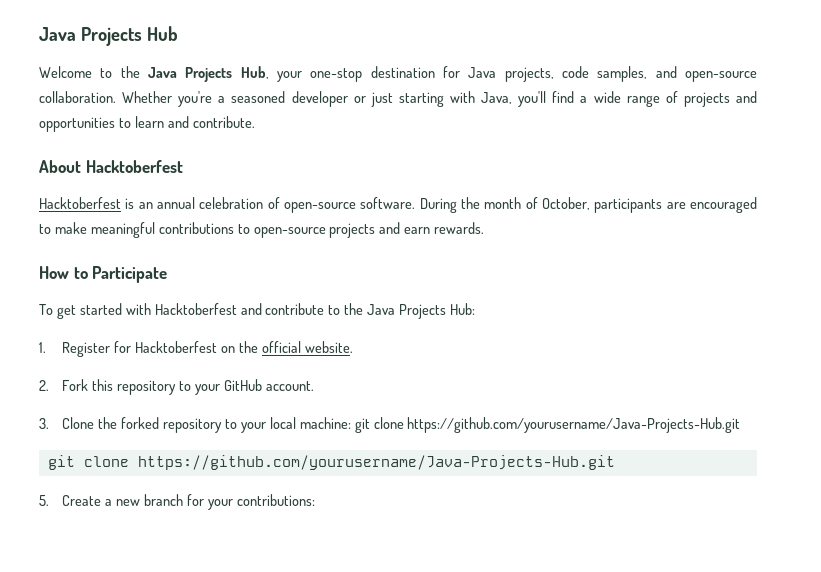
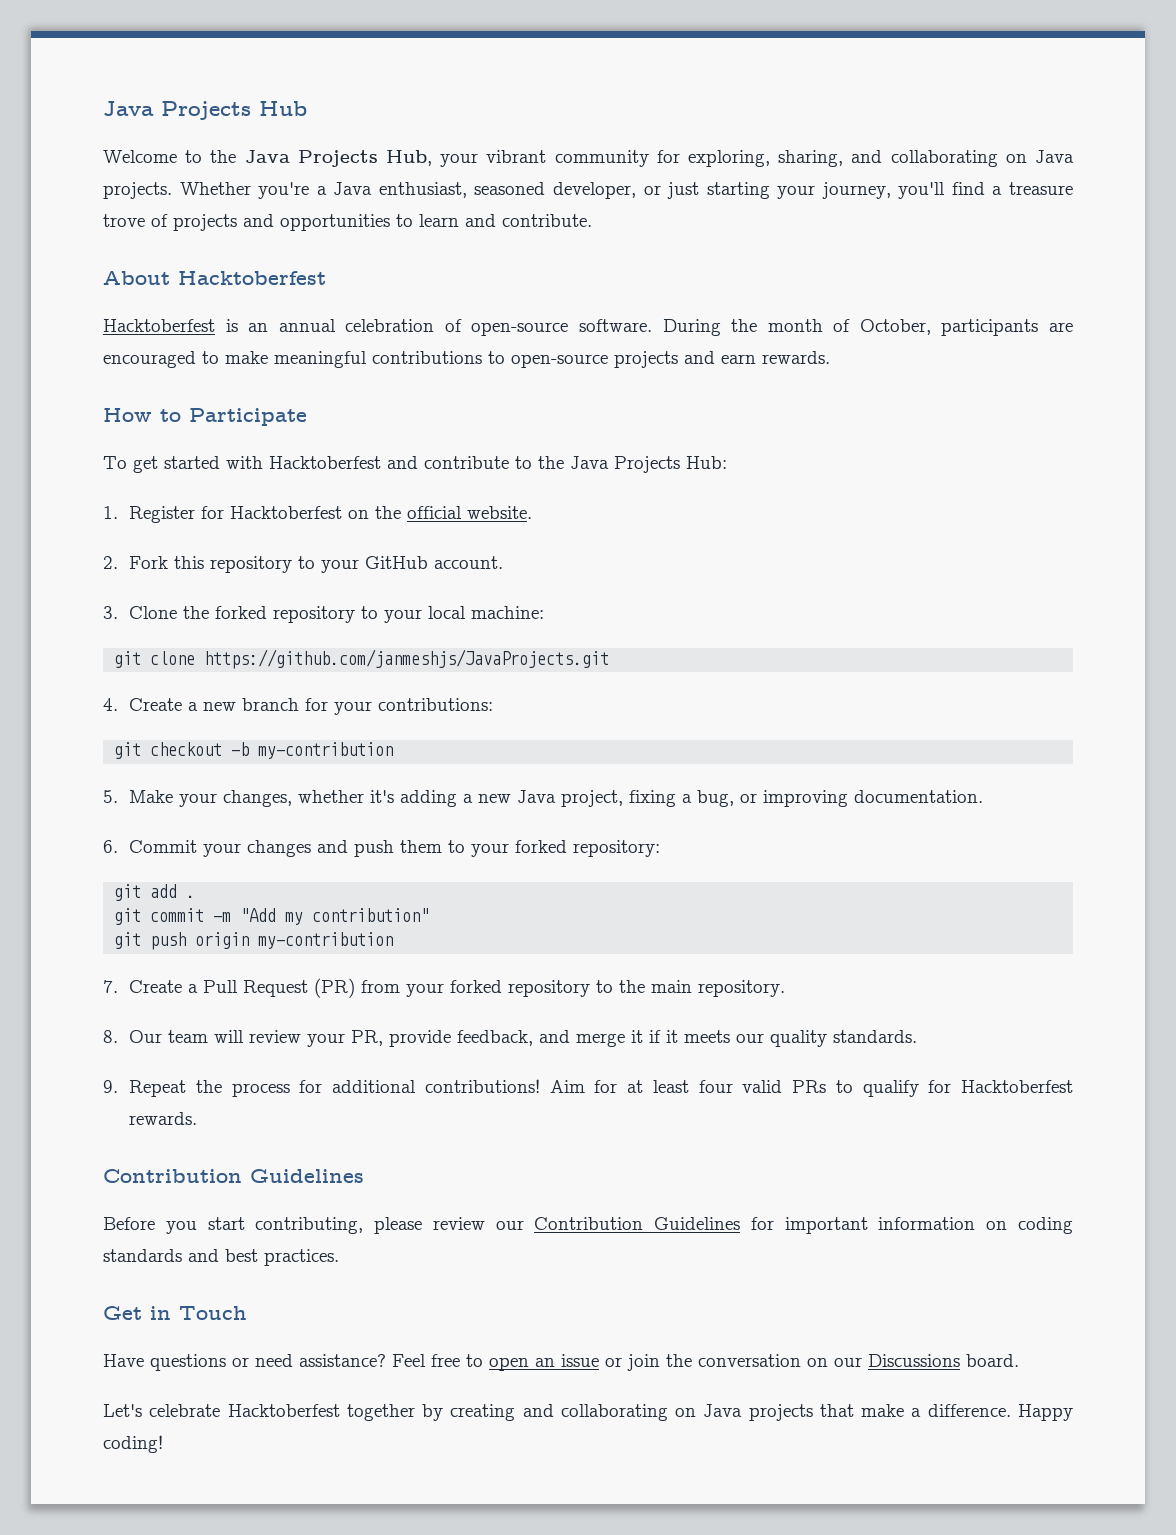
[310,66,757,82] [39,91,348,107] one-stop destination for Java projects, code samples, and open-source collaboration. Whether you're a seasoned developer -> [486,150,1075,167] [103,182,636,199] vibrant community for exploring, sharing, and collaborating on Java projects. Whether you're a Java enthusiast, seasoned developer,
[449,91,513,104] with Java, -> [777,182,891,199] your journey,
[593,91,660,107] wide range -> [1009,182,1073,195] [103,214,145,227] treasure trove
[354,417,741,433] [47,455,615,470] [39,495,49,506] git clone https://github.com/yourusername/Java-Projects-Hub.git // git clone https://github.com/yourusername/Java-Projects-Hub.git // 5. -> [114,649,610,669] [103,698,118,711] // git clone https://github.com/janmeshjs/JavaProjects.git // 4.
(315, 500) none -> [114,742,394,759] [103,790,984,807] [103,840,661,857] [114,884,196,901] [114,908,430,925] [114,932,394,950] [103,978,786,998] [103,1030,918,1047] [103,1079,1074,1097] [129,1112,198,1125] [103,1169,364,1183] [103,1217,1073,1234] [103,1249,339,1266] [103,1306,247,1320] [103,1354,1019,1371] [103,1404,1073,1421] [103,1435,163,1453] // git checkout -b my-contribution // 5. Make your changes, whether it's adding a new Java project, fixing a bug, or improving documentation. // 6. Commit your changes and push them to your forked repository: // git add . // git commit -m "Add my contribution" // git push origin my-contribution // 7. Create a Pull Request (PR) from your forked repository to the main repository. // 8. Our team will review your PR, provide feedback, and merge it if it meets our quality standards. // 9. Repeat the process for additional contributions! Aim for at least four valid PRs to qualify for Hacktoberfest rewards. // Contribution Guidelines // Before you start contributing, please review our Contribution Guidelines for important information on coding standards and best practices. // Get in Touch // Have questions or need assistance? Feel free to open an issue or join the conversation on our Discussions board. // Let's celebrate Hacktoberfest together by creating and collaborating on Java projects that make a difference. Happy coding!

